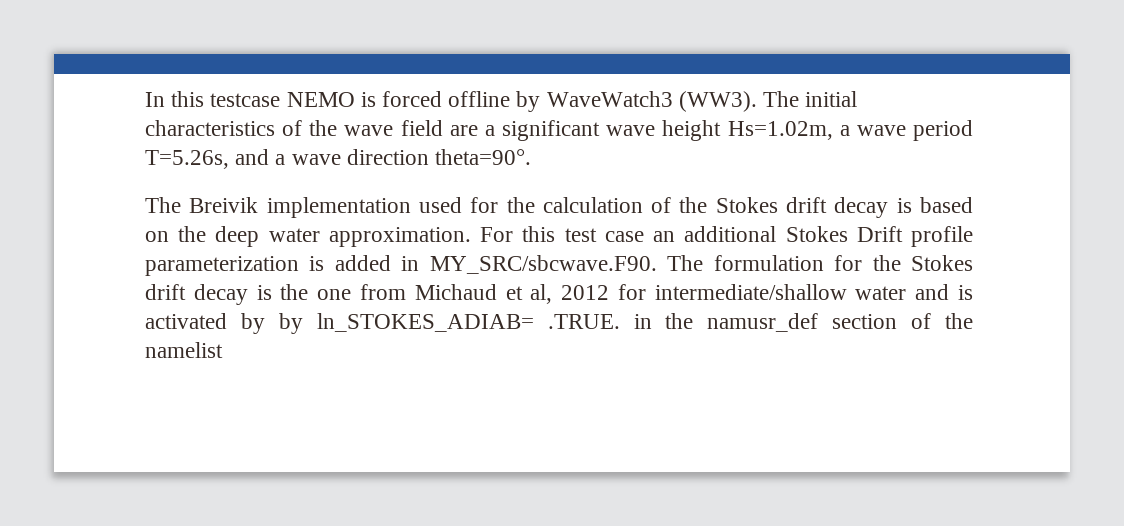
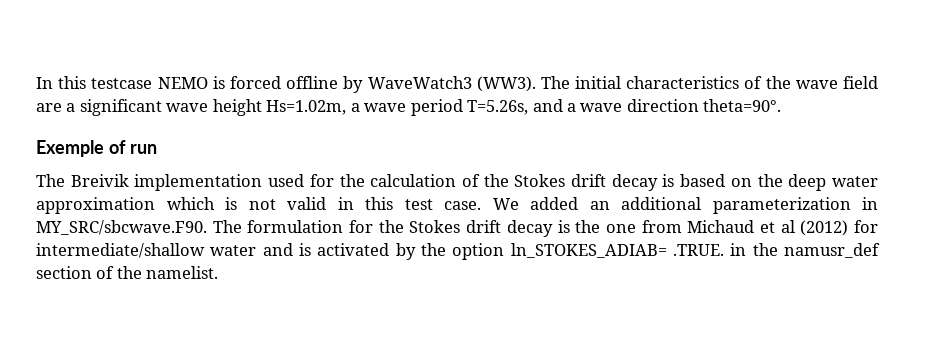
(532, 157) none -> [36,140,157,157] // Exemple of run
[328,226,974,247] [145,255,391,276] approximation. For this test case an additional Stokes Drift profile parameterization is added -> [36,197,851,214] approximation which is not valid in this test case. We added an additional parameterization
[530,284,610,304] al, 2012 -> [780,220,849,236] al (2012)
[278,313,303,334] by -> [420,243,505,260] the option
[145,342,223,358] namelist -> [146,266,219,279] namelist.

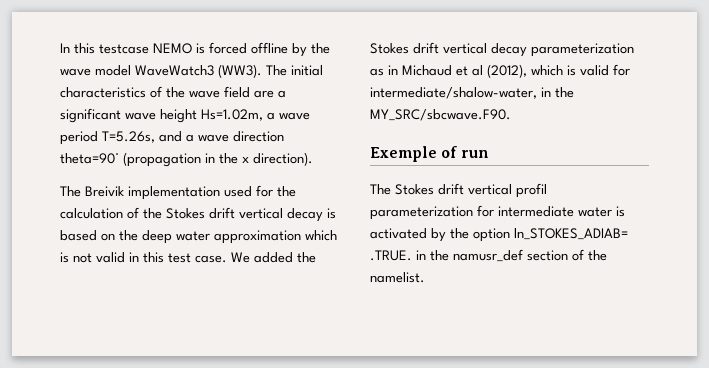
(364, 84) none -> [311,43,330,54] [60,65,131,76] the wave model
[703,99,782,112] [36,140,157,157] theta=90°. // Exemple of run -> [60,152,313,167] theta=90° (propagation in the x direction).
(607, 180) none -> [239,208,283,219] vertical
[589,197,878,214] [36,220,878,237] [36,243,293,258] an additional parameterization in MY_SRC/sbcwave.F90. The formulation for the Stokes drift decay is the one from Michaud et al (2012) for intermediate/shallow water and -> [297,252,316,263] [370,42,634,57] [370,64,630,78] [370,87,574,99] [370,109,511,121] [370,146,489,162] [370,183,547,198] [370,205,612,220] the Stokes drift vertical decay parameterization as in Michaud et al (2012), which is valid for intermediate/shalow-water, in the MY_SRC/sbcwave.F90. // Exemple of run // The Stokes drift vertical profil parameterization for intermediate water

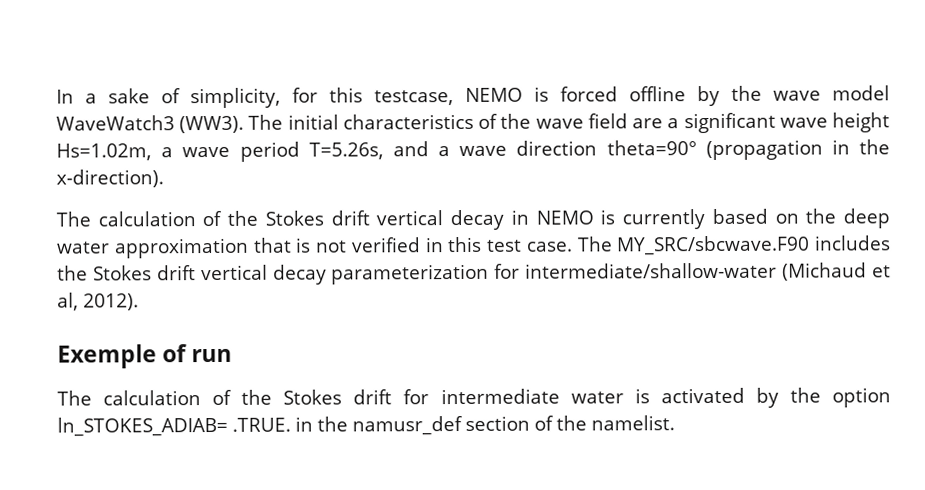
[74,43,149,54] this testcase -> [85,87,454,109] a sake of simplicity, for this testcase,
[242,152,313,166] [60,185,296,200] x direction). // The Breivik implementation used for the -> [56,169,164,188] [56,211,91,227] x-direction). // The
[327,208,336,219] is -> [510,209,706,230] in NEMO is currently
[305,230,337,241] which -> [252,237,292,253] that
[96,252,125,263] valid -> [350,237,421,253] verified
[231,252,293,263] We added -> [576,235,891,256] The MY_SRC/sbcwave.F90 includes
[370,64,630,78] [370,87,574,99] [370,109,511,121] as in Michaud et al (2012), which is valid for intermediate/shalow-water, in the MY_SRC/sbcwave.F90. -> [494,262,892,281] [57,292,139,311] for intermediate/shallow-water (Michaud et al, 2012).
[395,183,547,198] [370,206,473,220] Stokes drift vertical profil parameterization -> [103,389,393,406] calculation of the Stokes drift

